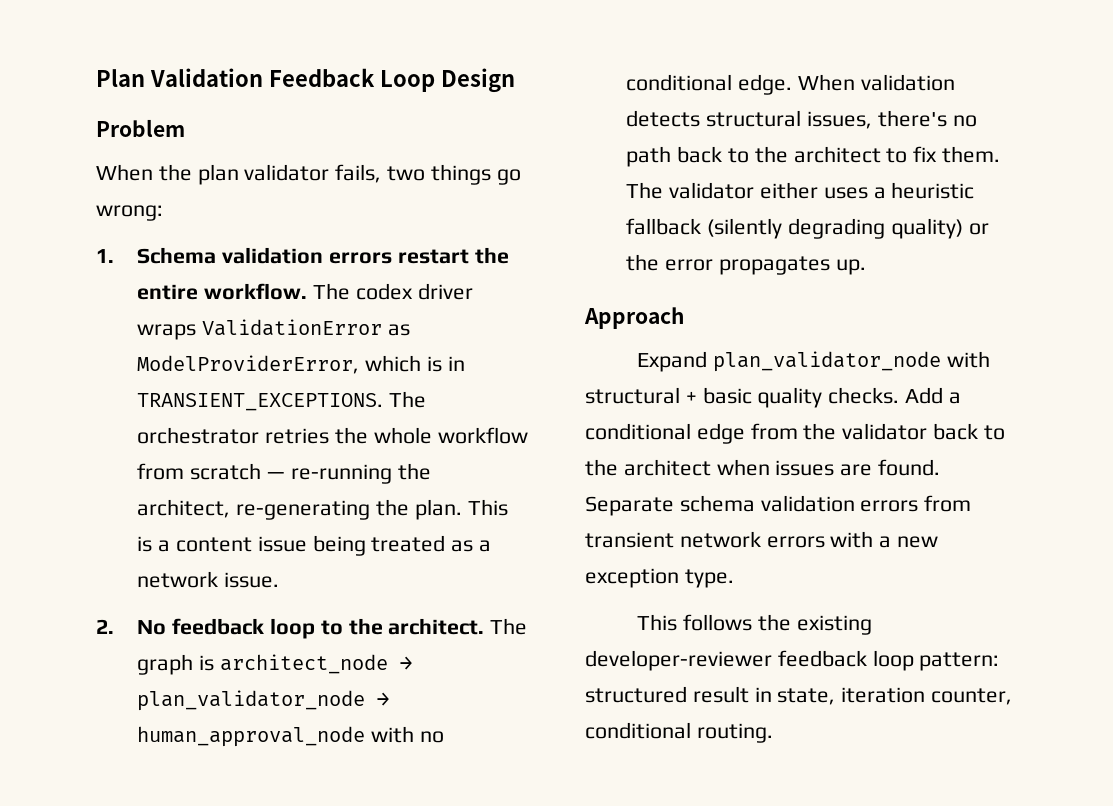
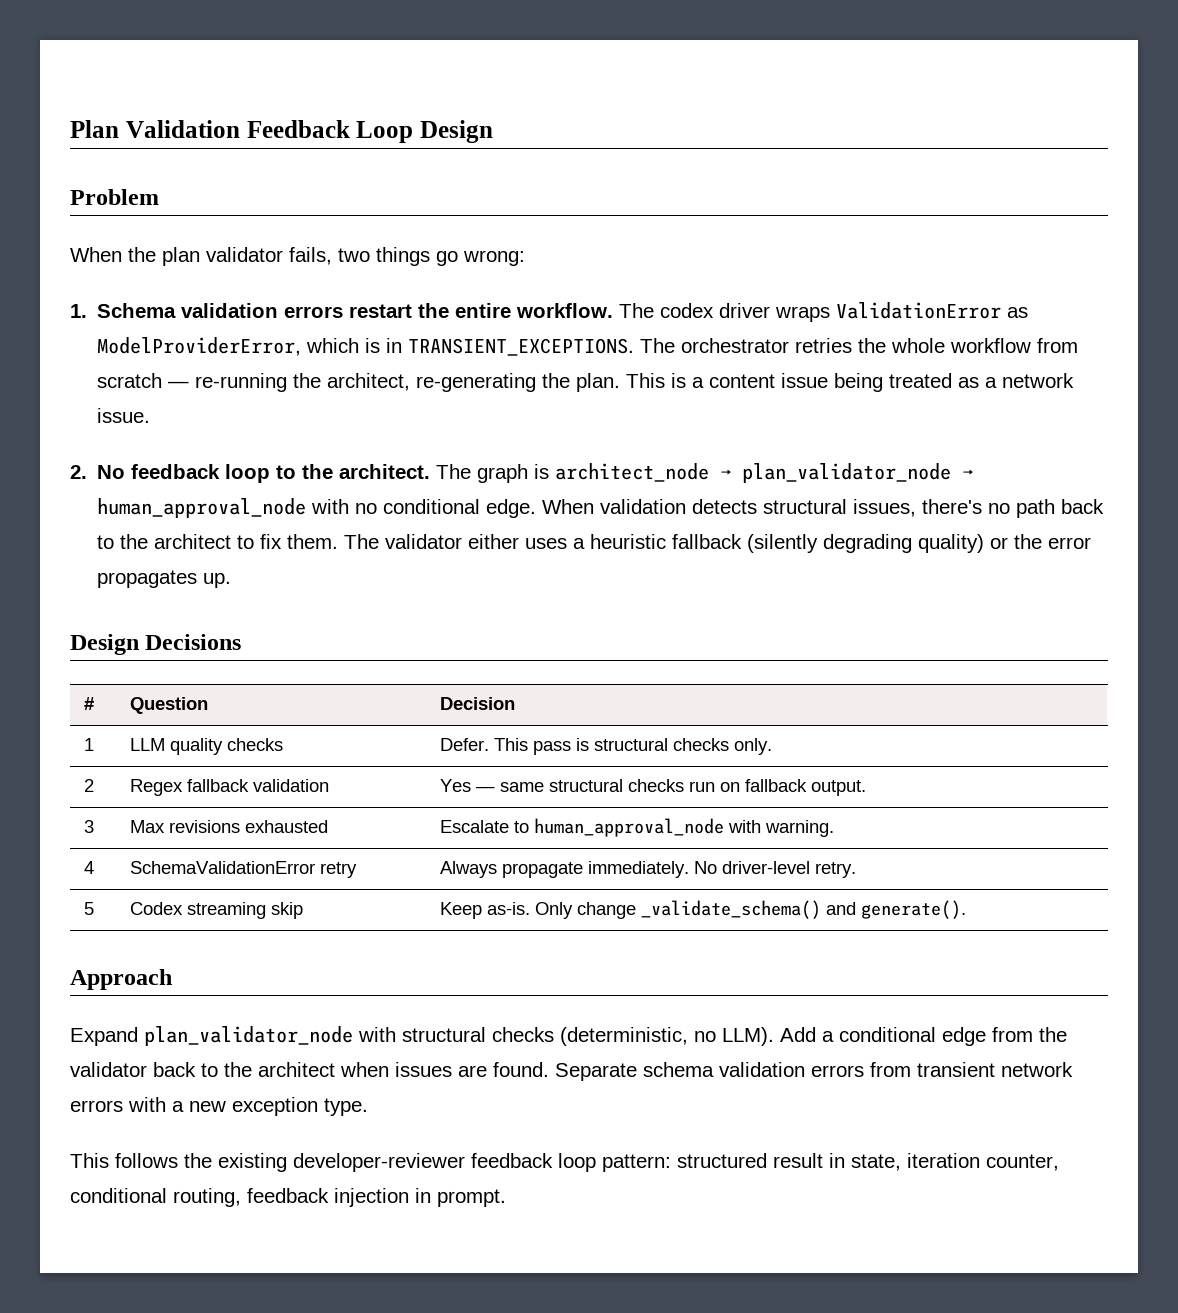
(866, 267) none -> [70,634,242,655] [83,697,94,710] [129,697,208,714] [439,697,515,710] [83,738,94,751] [129,738,283,755] [439,738,772,755] [83,779,94,792] [129,779,329,796] [439,779,866,796] [83,820,94,833] [129,820,328,833] [439,818,834,837] [83,861,94,874] [129,861,357,878] [439,861,856,878] [83,902,94,915] [129,902,303,919] [439,900,966,919] // Design Decisions // # | Question | Decision // 1 | LLM quality checks | Defer. This pass is structural checks only. // 2 | Regex fallback validation | Yes — same structural checks run on fallback output. // 3 | Max revisions exhausted | Escalate to human_approval_node with warning. // 4 | SchemaValidationError retry | Always propagate immediately. No driver-level retry. // 5 | Codex streaming skip | Keep as-is. Only change _validate_schema() and generate().
[685,387,900,408] + basic quality checks. -> [492,1027,774,1046] checks (deterministic, no LLM).
[696,723,773,743] routing. -> [173,1188,506,1207] routing, feedback injection in prompt.

